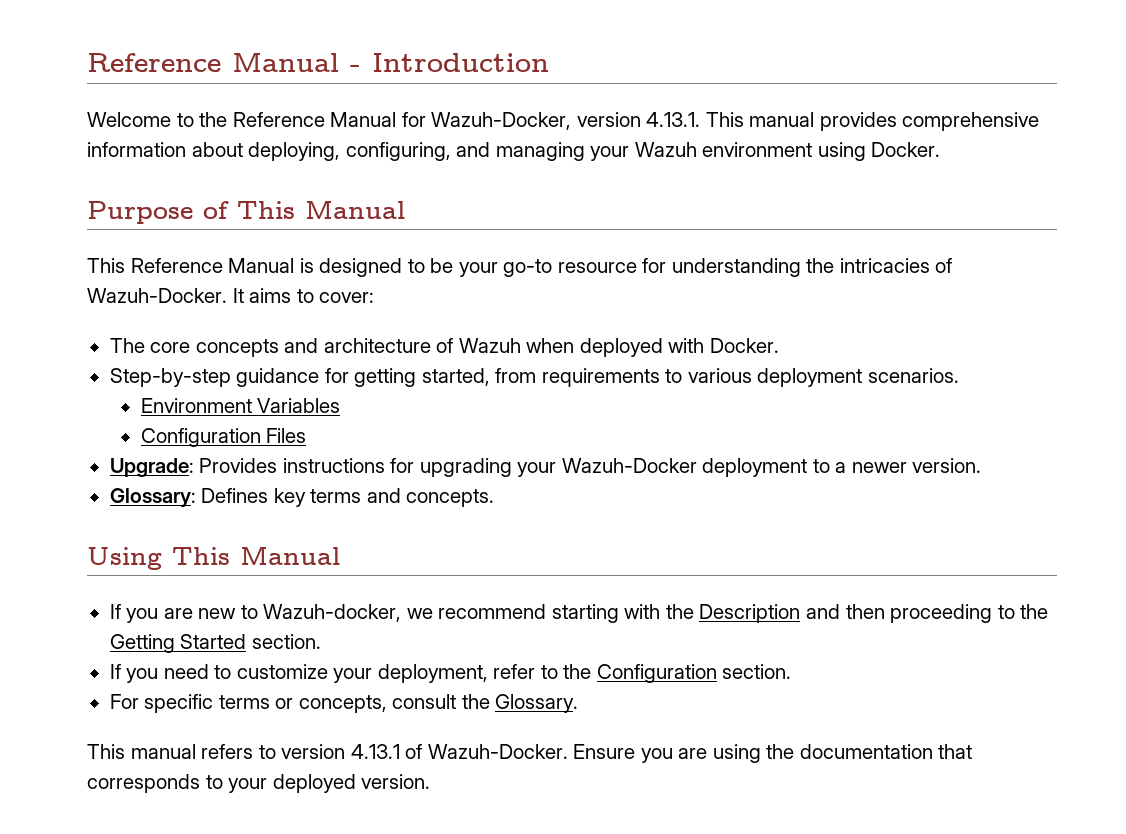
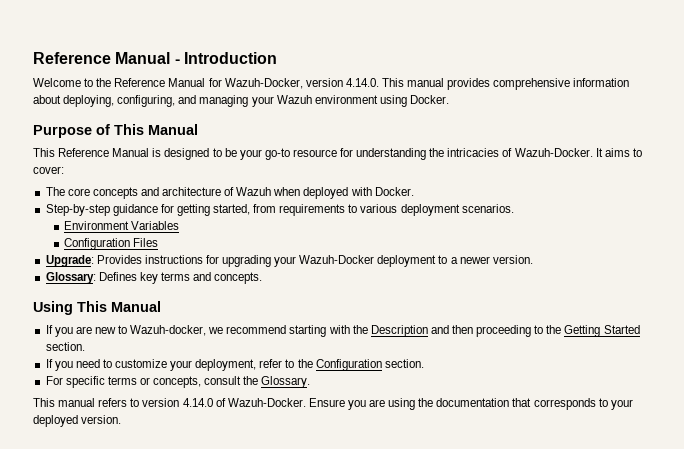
[646,112,701,127] 4.13.1. -> [345,78,379,87] 4.14.0.
[350,744,400,759] 4.13.1 -> [182,398,213,407] 4.14.0

